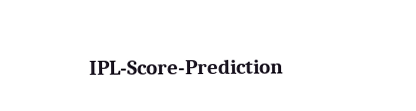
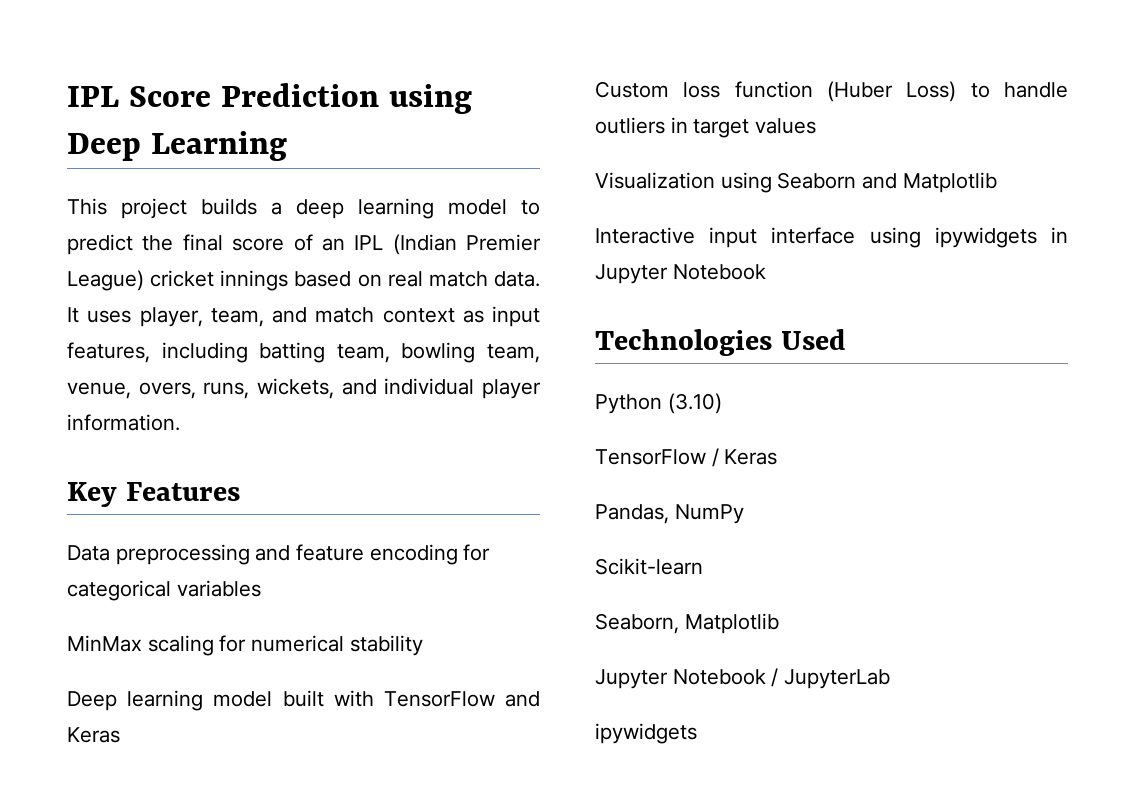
[89,58,284,75] IPL-Score-Prediction -> [67,83,472,114] [67,131,287,161] [67,198,540,219] [67,234,541,255] [67,270,541,291] [67,306,540,327] [67,342,540,363] [67,378,541,399] [67,414,180,431] [67,482,240,507] [67,544,491,565] [67,580,261,601] [67,635,423,656] [67,690,540,711] [67,727,120,743] [595,81,1068,102] [595,117,817,138] [595,172,997,193] [595,227,1068,248] [595,264,766,284] [595,329,846,356] [595,393,722,414] [595,448,778,467] [595,504,744,524] [595,558,703,575] [595,613,779,634] [595,668,891,689] [595,723,697,744] IPL Score Prediction using Deep Learning // This project builds a deep learning model to predict the final score of an IPL (Indian Premier League) cricket innings based on real match data. It uses player, team, and match context as input features, including batting team, bowling team, venue, overs, runs, wickets, and individual player information. // Key Features // Data preprocessing and feature encoding for categorical variables // MinMax scaling for numerical stability // Deep learning model built with TensorFlow and Keras // Custom loss function (Huber Loss) to handle outliers in target values // Visualization using Seaborn and Matplotlib // Interactive input interface using ipywidgets in Jupyter Notebook // Technologies Used // Python (3.10) // TensorFlow / Keras // Pandas, NumPy // Scikit-learn // Seaborn, Matplotlib // Jupyter Notebook / JupyterLab // ipywidgets

